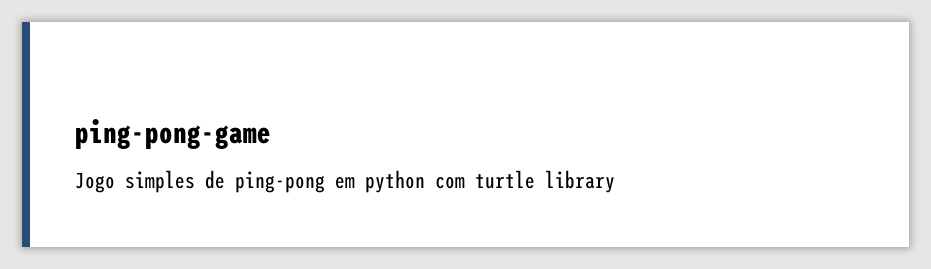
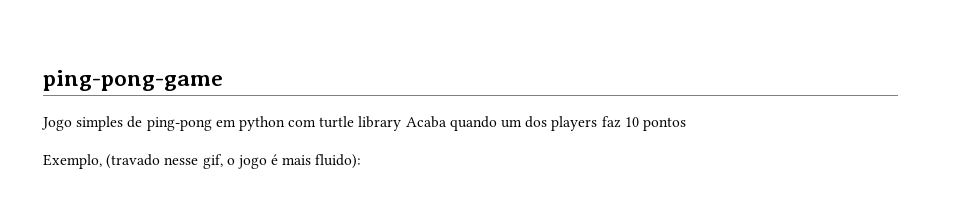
(615, 181) none -> [405,116,686,131] [43,154,362,169] Acaba quando um dos players faz 10 pontos // Exemplo, (travado nesse gif, o jogo é mais fluido):

